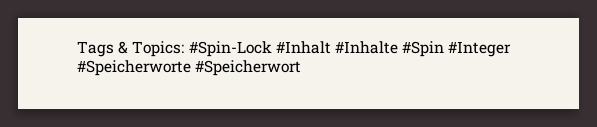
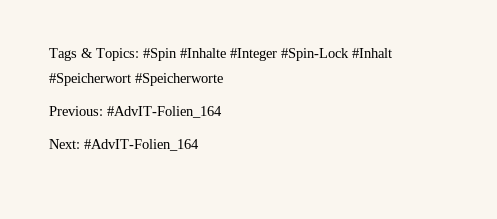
[188,41,512,57] [77,60,302,76] #Spin-Lock #Inhalt #Inhalte #Spin #Integer #Speicherworte #Speicherwort -> [143,48,392,61] [49,73,223,86] [49,106,222,118] [49,139,199,151] #Spin #Inhalte #Integer #Spin-Lock #Inhalt #Speicherwort #Speicherworte // Previous: #AdvIT-Folien_164 // Next: #AdvIT-Folien_164

